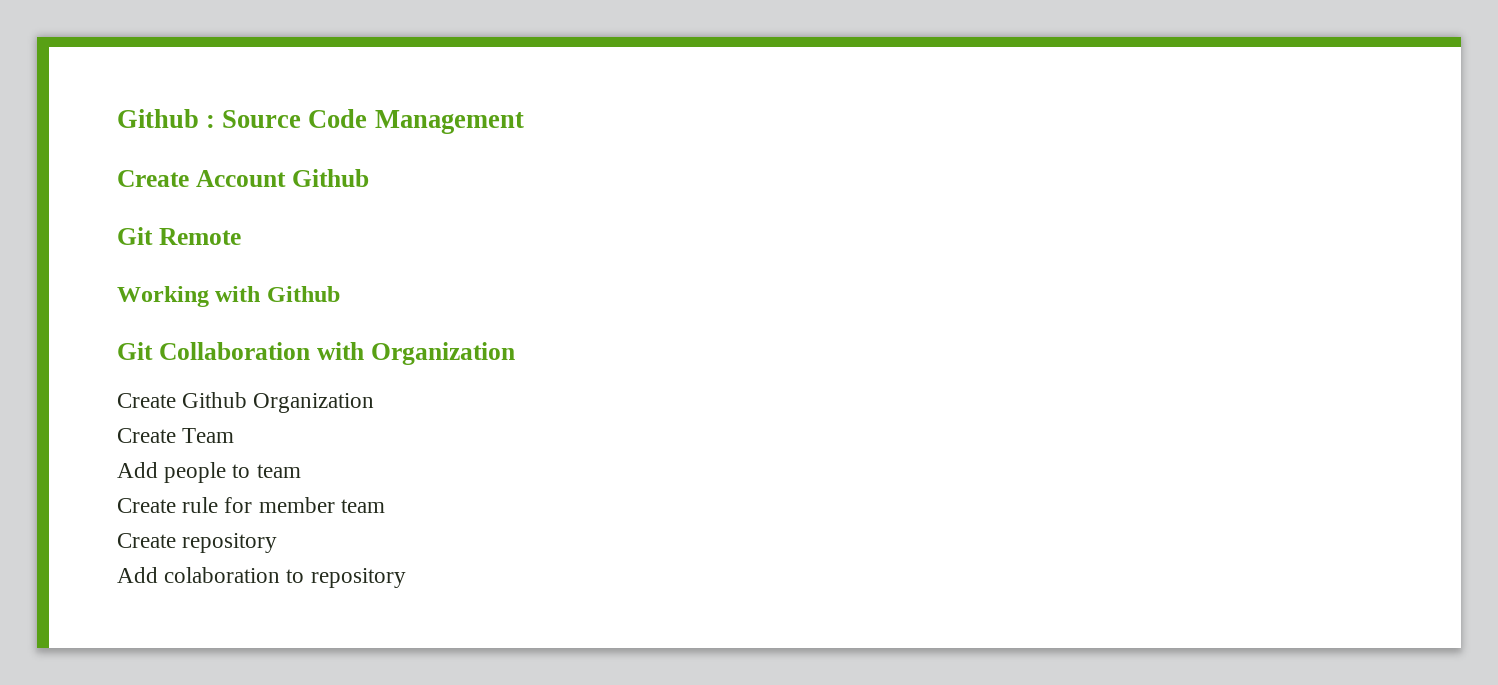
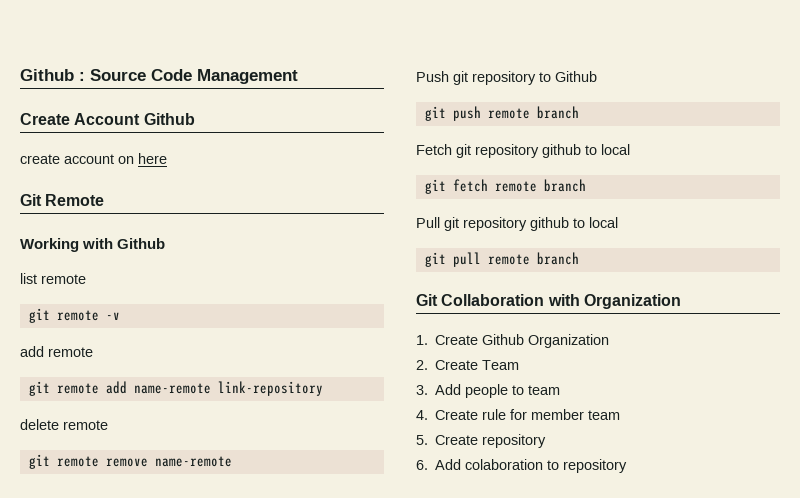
(369, 178) none -> [20,153,167,164] // create account on here
(340, 294) none -> [20,273,86,284] [28,308,120,323] [20,346,93,357] [28,381,323,396] [20,419,108,430] [28,454,232,469] [416,71,597,85] [424,106,579,121] [416,144,630,158] [424,179,586,194] [416,217,618,231] [424,252,579,267] // list remote // git remote -v // add remote // git remote add name-remote link-repository // delete remote // git remote remove name-remote // Push git repository to Github // git push remote branch // Fetch git repository github to local // git fetch remote branch // Pull git repository github to local // git pull remote branch
(515, 353) none -> [416,335,428,345] 1.
(375, 403) none -> [416,360,428,370] 2.
(235, 435) none -> [416,385,428,395] 3.
(301, 471) none -> [416,410,428,420] 4.
(385, 506) none -> [416,435,428,445] 5.
(278, 543) none -> [416,460,428,470] 6.

